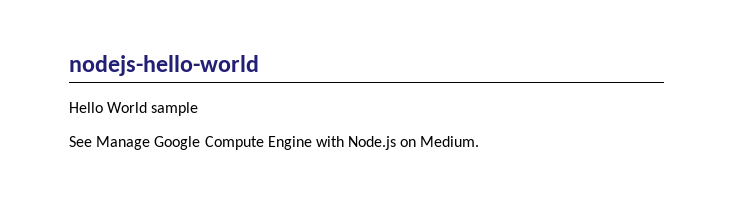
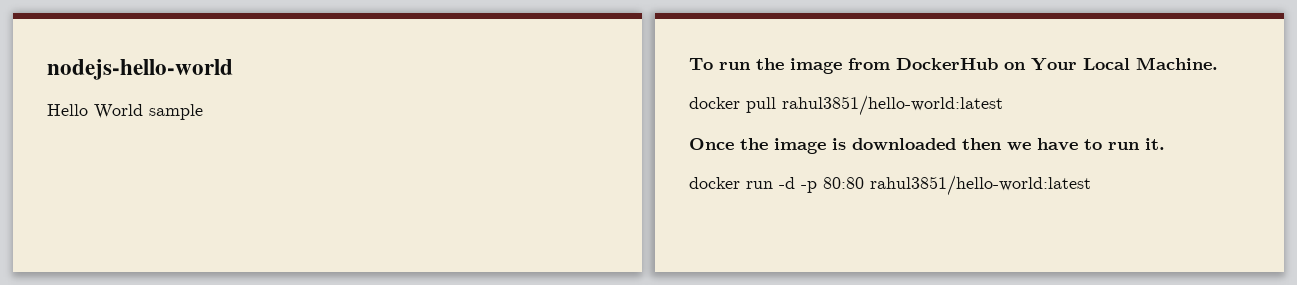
[69,136,480,150] See Manage Google Compute Engine with Node.js on Medium. -> [689,57,1218,74] [689,95,1003,116] [689,138,1165,154] [689,175,1091,196] To run the image from DockerHub on Your Local Machine. // docker pull rahul3851/hello-world:latest // Once the image is downloaded then we have to run it. // docker run -d -p 80:80 rahul3851/hello-world:latest

